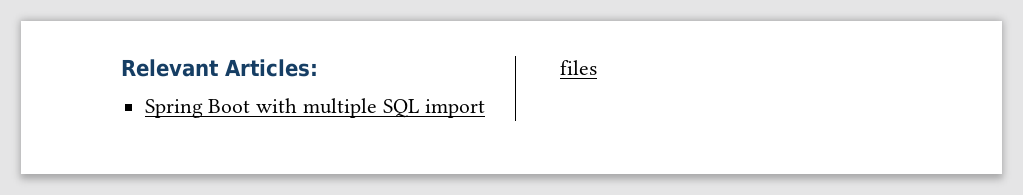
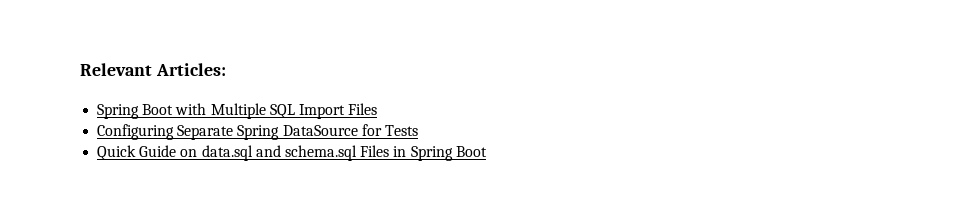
[303,98,485,118] [559,60,597,75] multiple SQL import files -> [210,103,378,119] [97,124,418,140] [97,145,487,161] Multiple SQL Import Files // Configuring Separate Spring DataSource for Tests // Quick Guide on data.sql and schema.sql Files in Spring Boot

